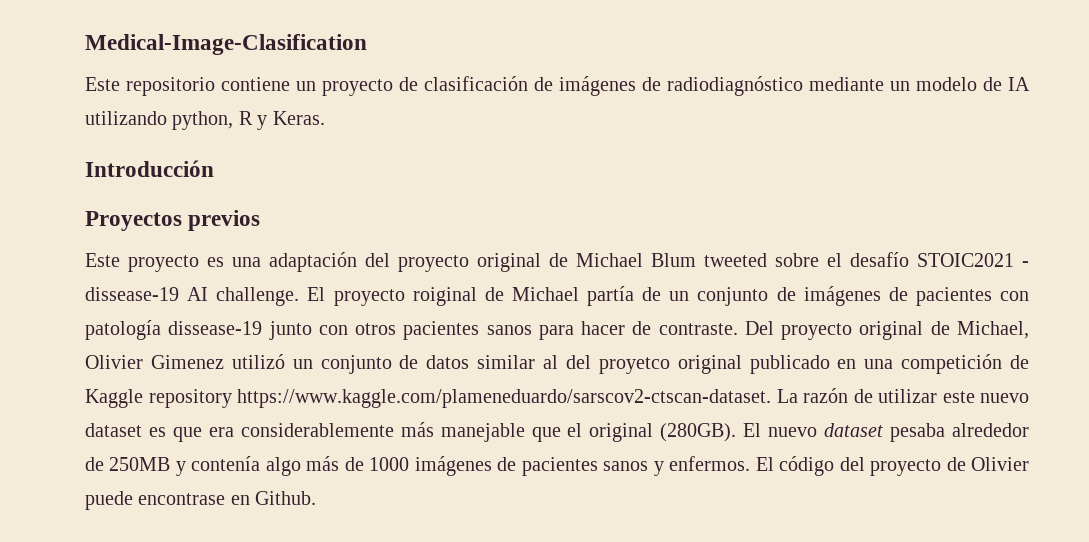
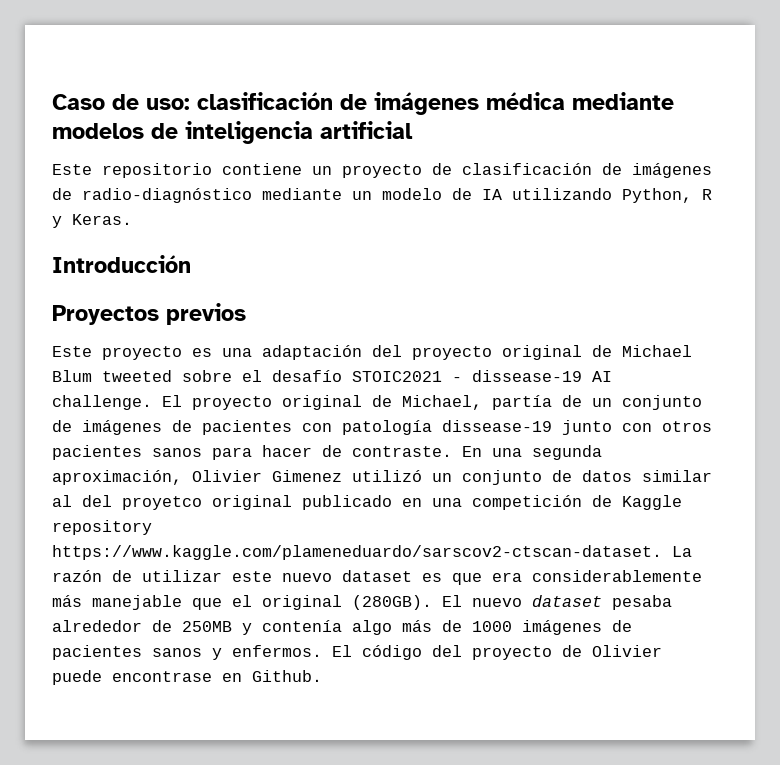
[85,34,367,55] Medical-Image-Clasification -> [52,92,674,115] [52,121,413,144] Caso de uso: clasificación de imágenes médica mediante modelos de inteligencia artificial
[667,76,803,96] radiodiagnóstico -> [82,188,252,203] radio-diagnóstico
[172,111,234,130] python, -> [622,188,692,203] Python,
[412,287,579,306] roiginal de Michael -> [282,395,482,410] original de Michael,
[744,321,1029,340] Del proyecto original de Michael, -> [462,445,602,460] [52,470,182,485] En una segunda aproximación,

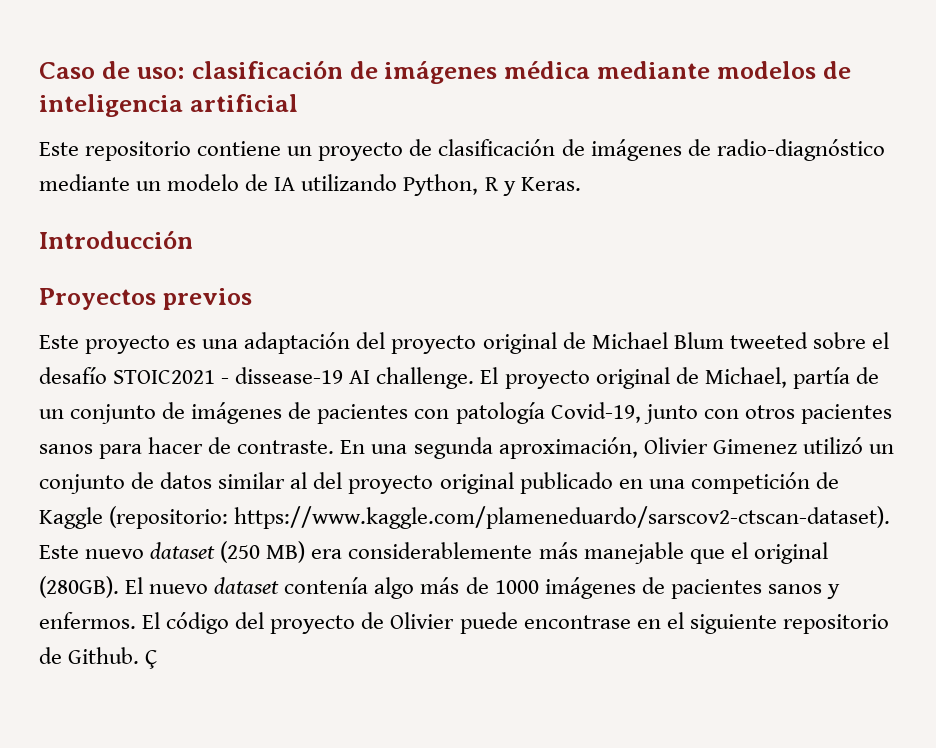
[442,420,552,432] dissease-19 -> [550,402,641,423] Covid-19,
[122,496,202,510] proyetco -> [348,475,434,494] proyecto
[52,520,152,535] [52,545,692,560] [52,570,482,585] repository https://www.kaggle.com/plameneduardo/sarscov2-ctscan-dataset. La razón de utilizar este nuevo dataset es que -> [109,506,891,529] [39,541,306,563] (repositorio: https://www.kaggle.com/plameneduardo/sarscov2-ctscan-dataset). Este nuevo dataset (250 MB)
[612,595,672,610] [52,620,252,635] pesaba alrededor de 250MB y -> (280, 585) none
[252,670,322,682] Github. -> [666,612,889,634] [39,647,159,669] el siguiente repositorio de Github. Ç

